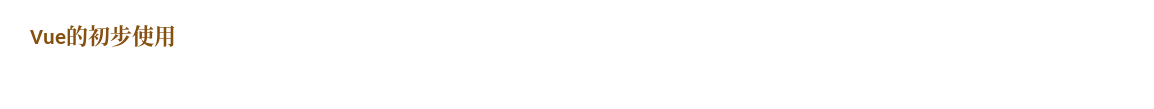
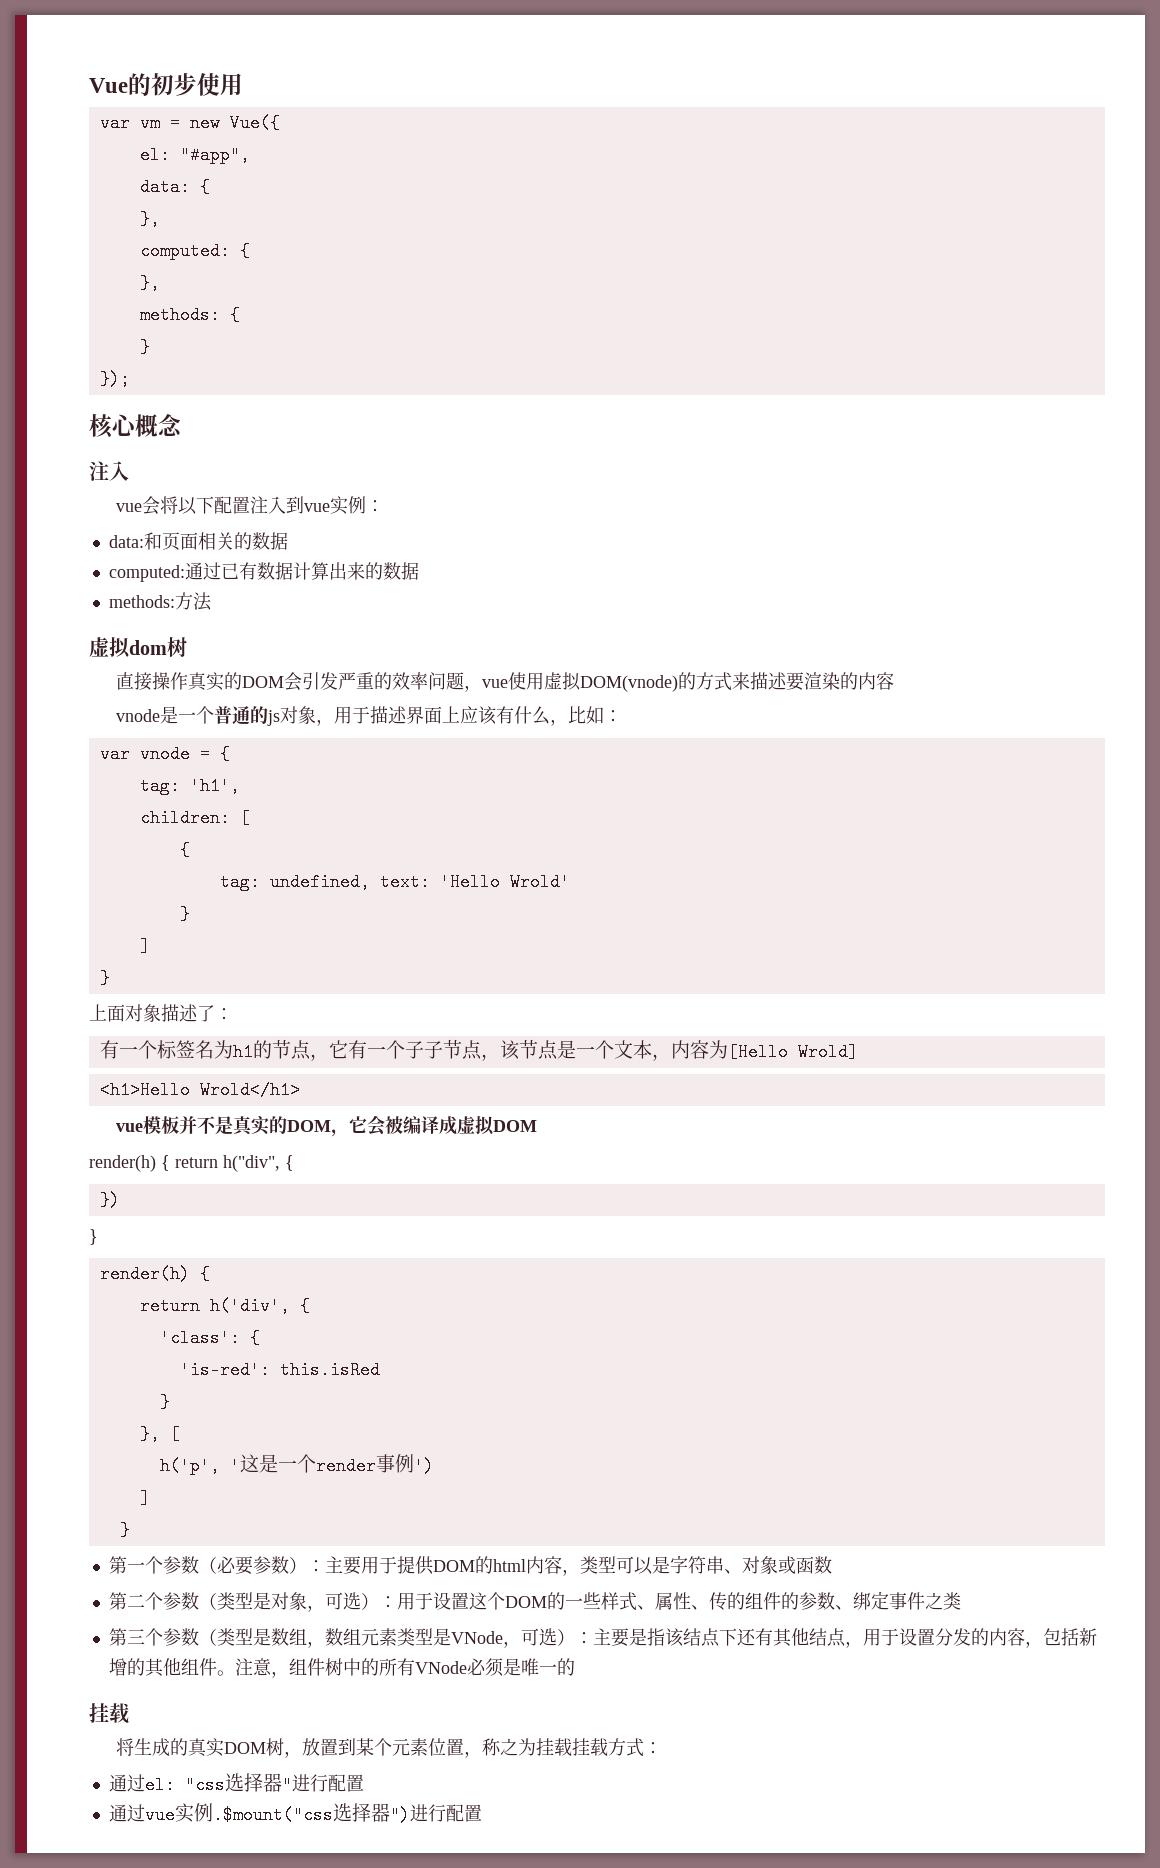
(176, 36) none -> [99,114,280,132] [139,146,250,164] [139,178,210,196] [139,210,160,228] [139,242,250,260] [139,274,160,292] [139,306,240,324] [139,338,150,356] [99,370,130,388] [89,414,182,439] [89,461,129,481] [116,496,385,515] [108,532,288,551] [108,562,419,582] [108,592,212,611] [89,637,187,658] [116,672,895,692] [116,706,623,726] [99,745,230,763] [139,777,240,795] [139,809,250,827] [179,841,190,859] [219,873,570,891] [179,905,190,923] [139,937,150,955] [99,969,110,987] [89,1004,233,1022] [99,1039,858,1061] [99,1081,300,1099] [116,1115,538,1137] [89,1155,294,1172] [99,1191,120,1209] [89,1229,98,1245] [99,1265,210,1283] [139,1297,310,1315] [159,1329,260,1347] [179,1361,380,1379] [159,1393,170,1411] [139,1425,180,1443] [159,1454,434,1475] [139,1489,150,1507] [119,1521,130,1539] [108,1555,832,1576] [108,1591,961,1612] [108,1628,1097,1648] [108,1658,575,1678] [89,1703,130,1724] [116,1738,663,1758] [108,1773,364,1794] [108,1803,482,1824] // var vm = new Vue({ // el: "#app", // data: { // }, // computed: { // }, // methods: { // } // }); // 核心概念 // 注入 // vue会将以下配置注入到vue实例： // data:和页面相关的数据 // computed:通过已有数据计算出来的数据 // methods:方法 // 虚拟dom树 // 直接操作真实的DOM会引发严重的效率问题，vue使用虚拟DOM(vnode)的方式来描述要渲染的内容 // vnode是一个普通的js对象，用于描述界面上应该有什么，比如： // var vnode = { // tag: 'h1', // children: [ // { // tag: undefined, text: 'Hello Wrold' // } // ] // } // 上面对象描述了： // 有一个标签名为h1的节点，它有一个子子节点，该节点是一个文本，内容为[Hello Wrold] // <h1>Hello Wrold</h1> // vue模板并不是真实的DOM，它会被编译成虚拟DOM // render(h) { return h("div", { // }) // } // render(h) { // return h('div', { // 'class': { // 'is-red': this.isRed // } // }, [ // h('p', '这是一个render事例') // ] // } // 第一个参数（必要参数）：主要用于提供DOM的html内容，类型可以是字符串、对象或函数 // 第二个参数（类型是对象，可选）：用于设置这个DOM的一些样式、属性、传的组件的参数、绑定事件之类 // 第三个参数（类型是数组，数组元素类型是VNode，可选）：主要是指该结点下还有其他结点，用于设置分发的内容，包括新增的其他组件。注意，组件树中的所有VNode必须是唯一的 // 挂载 // 将生成的真实DOM树，放置到某个元素位置，称之为挂载挂载方式： // 通过el: "css选择器"进行配置 // 通过vue实例.$mount("css选择器")进行配置

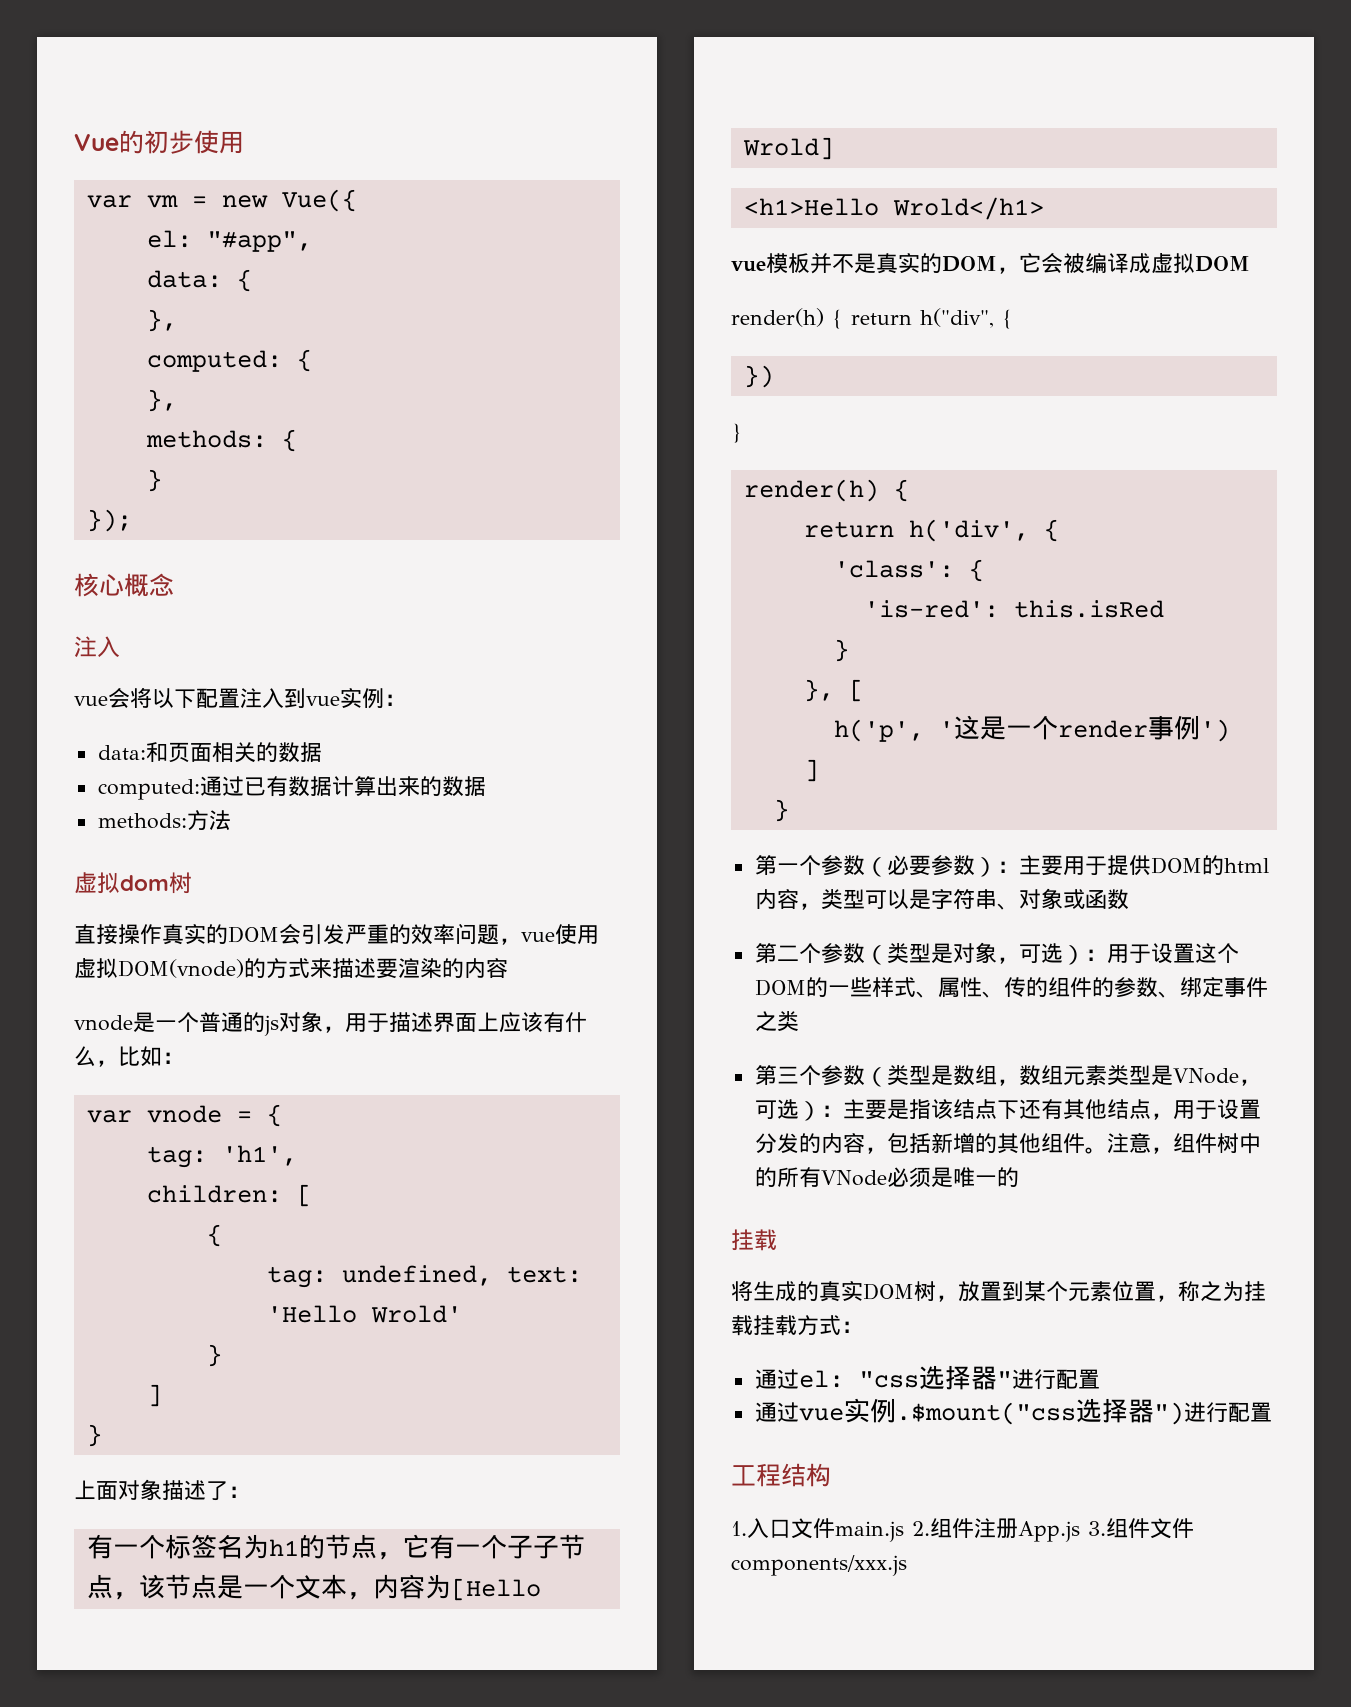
(482, 1813) none -> [731,1463,831,1487] [731,1518,1194,1542] [731,1555,907,1576] // 工程结构 // 1.入口文件main.js 2.组件注册App.js 3.组件文件components/xxx.js

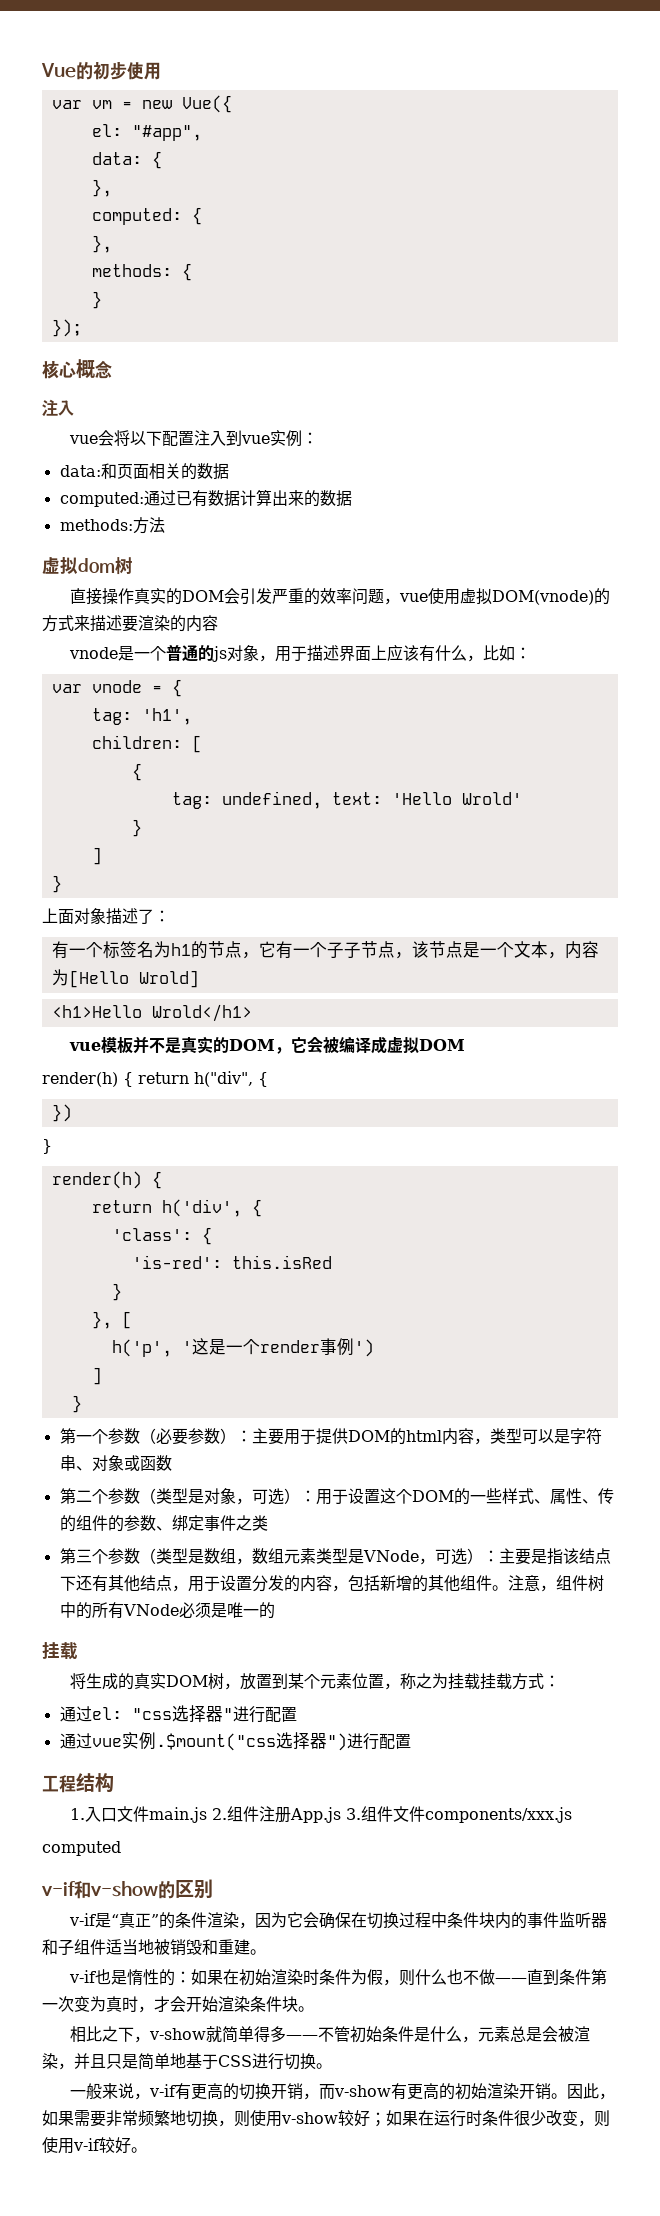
(907, 1565) none -> [42,1841,121,1856] [41,1879,213,1899] [69,1912,608,1929] [42,1939,266,1956] [69,1969,608,1986] [42,1996,314,2013] [70,2026,591,2043] [42,2053,332,2070] [70,2083,616,2100] [42,2110,610,2127] [42,2137,147,2154] // computed // v-if和v-show的区别 // v-if是“真正”的条件渲染，因为它会确保在切换过程中条件块内的事件监听器和子组件适当地被销毁和重建。 // v-if也是惰性的：如果在初始渲染时条件为假，则什么也不做——直到条件第一次变为真时，才会开始渲染条件块。 // 相比之下，v-show就简单得多——不管初始条件是什么，元素总是会被渲染，并且只是简单地基于CSS进行切换。 // 一般来说，v-if有更高的切换开销，而v-show有更高的初始渲染开销。因此，如果需要非常频繁地切换，则使用v-show较好；如果在运行时条件很少改变，则使用v-if较好。

